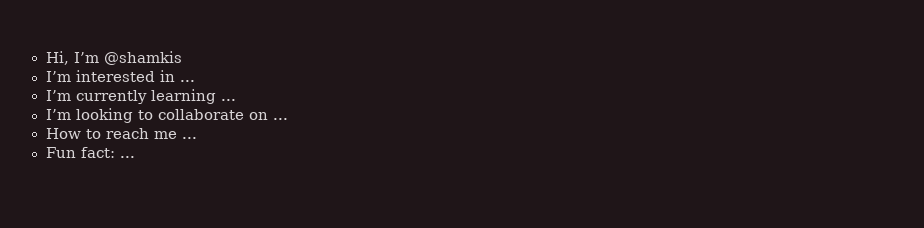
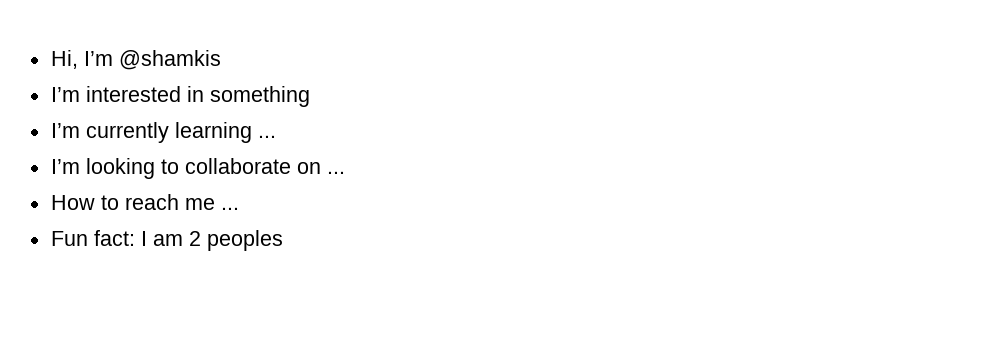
[179,80,195,82] ... -> [209,86,310,107] something
[119,156,135,158] ... -> [140,230,283,251] I am 2 peoples

